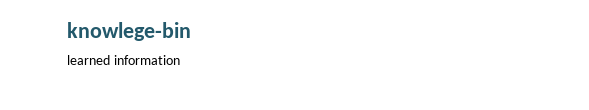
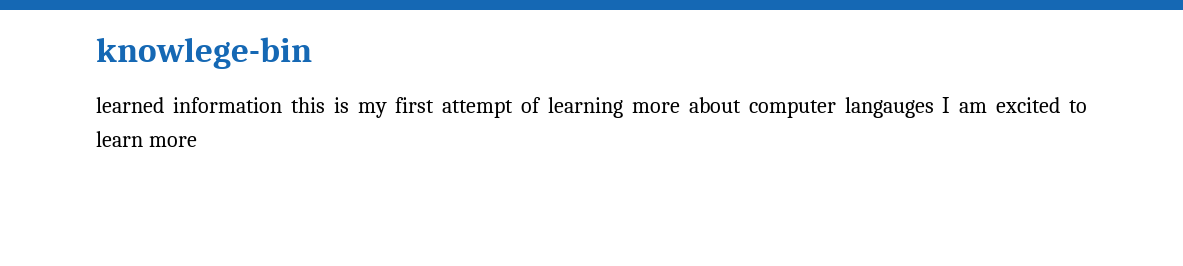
(180, 60) none -> [290,97,1087,118] [96,131,197,147] this is my first attempt of learning more about computer langauges I am excited to learn more

